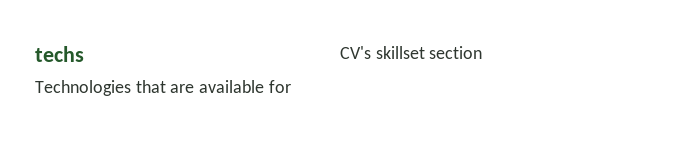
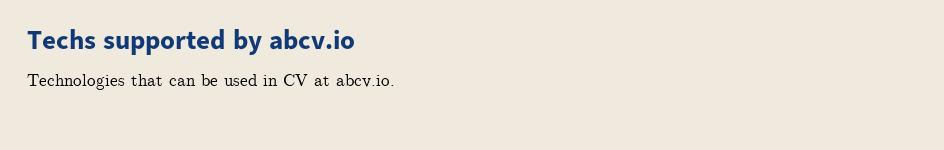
[35,46,84,62] [35,80,291,96] [340,46,483,59] techs // Technologies that are available for CV's skillset section -> [27,29,355,55] [27,74,395,90] Techs supported by abcv.io // Technologies that can be used in CV at abcv.io.

